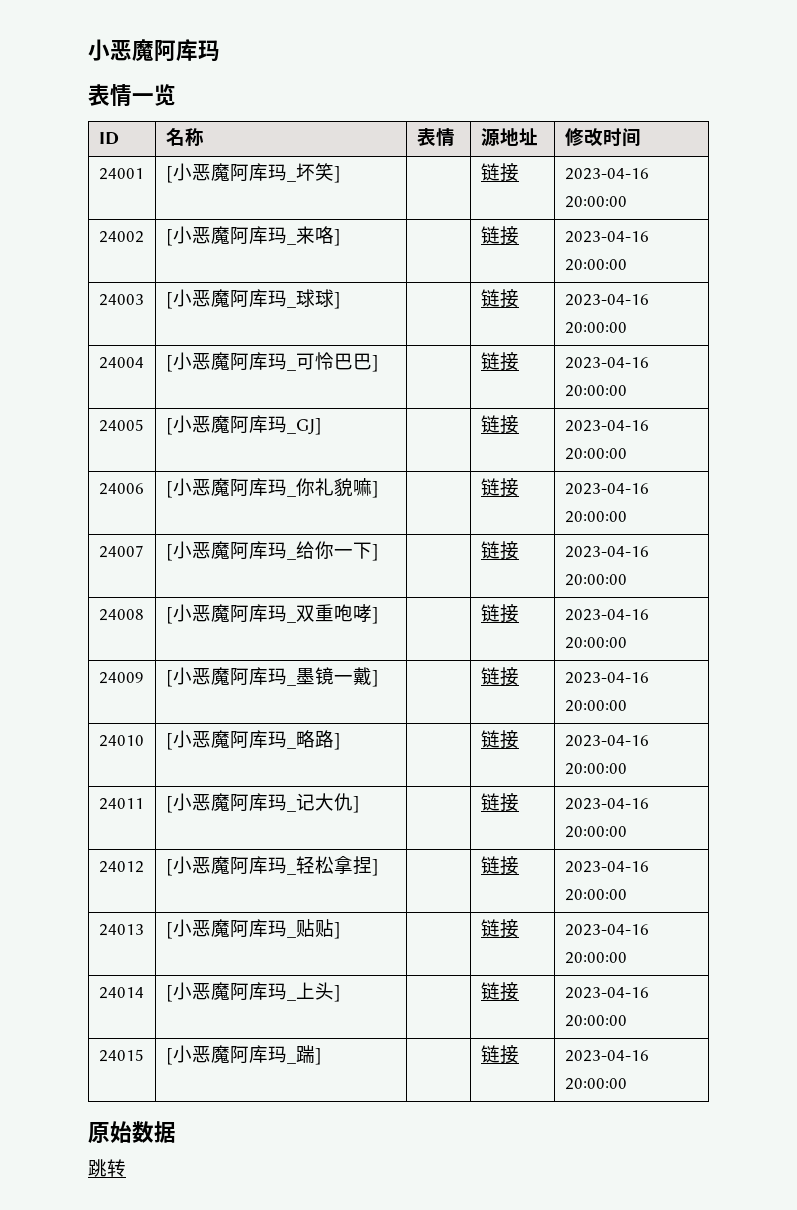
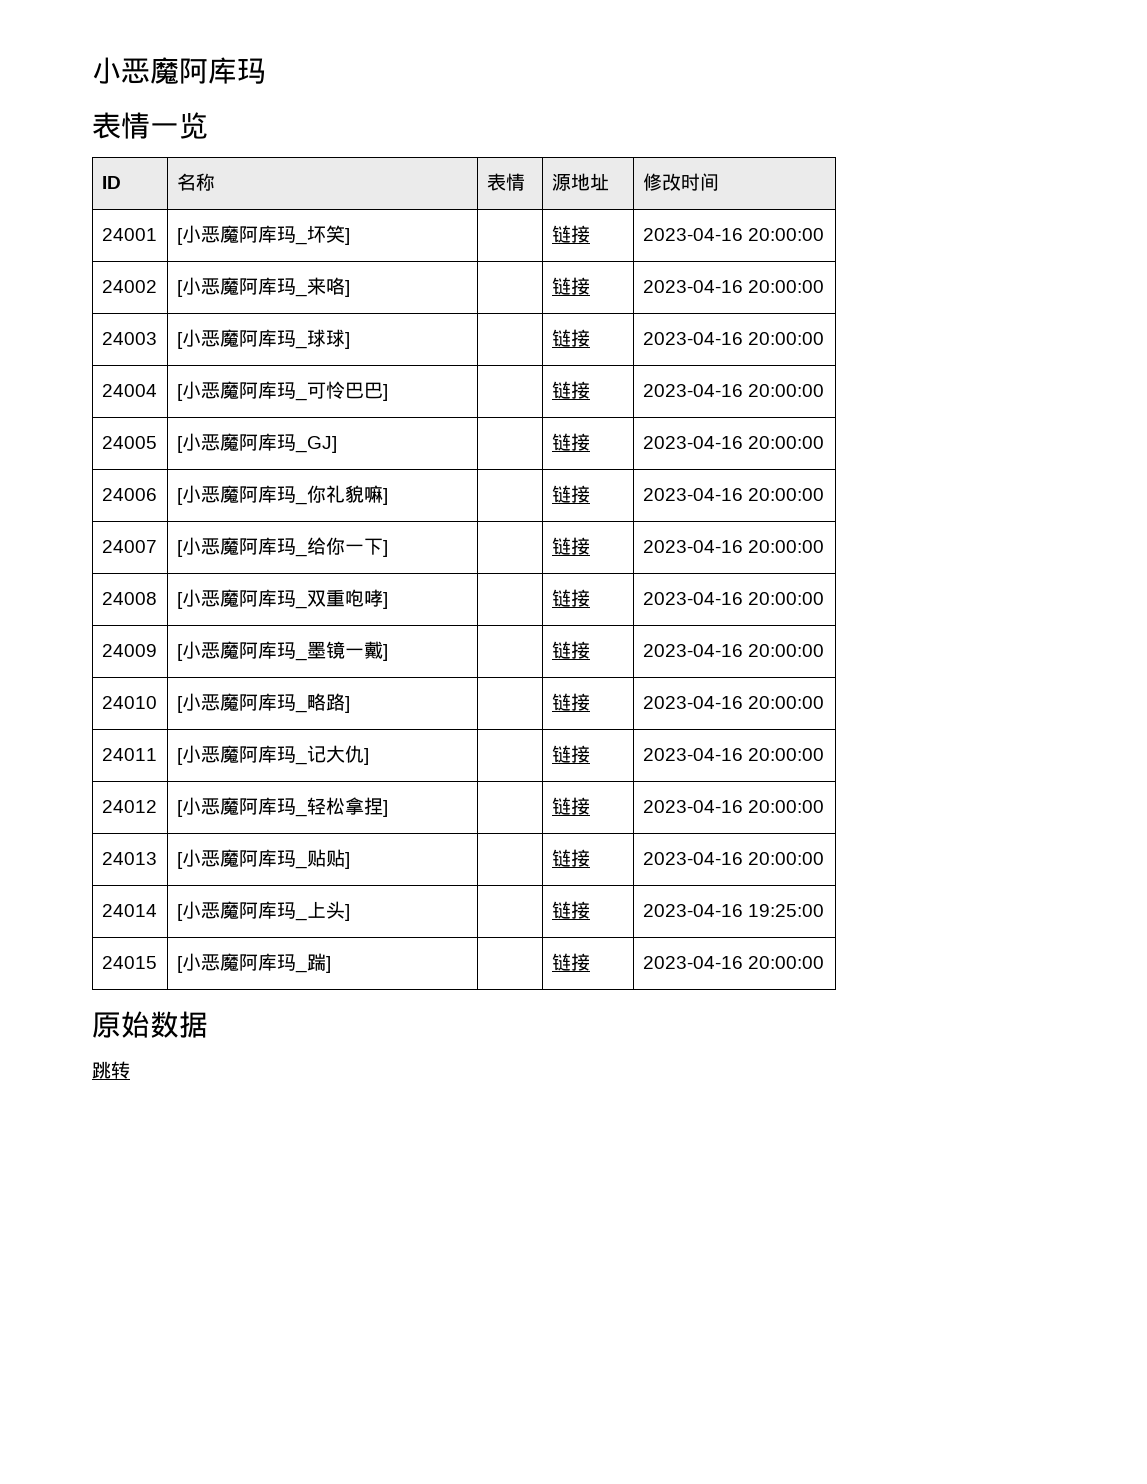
[564,1015,627,1027] 20:00:00 -> [747,904,824,917] 19:25:00

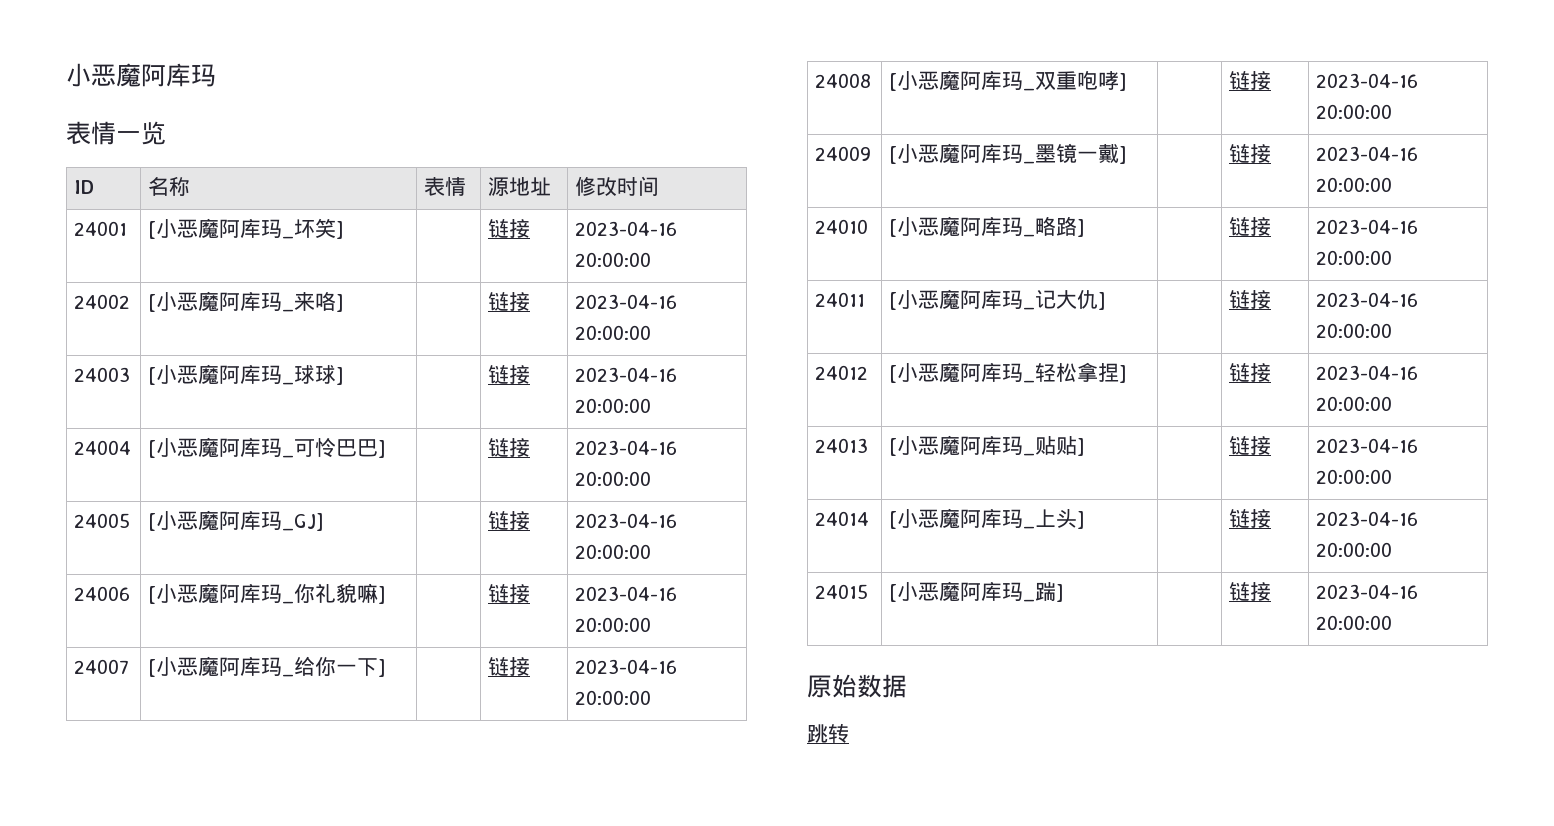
[747,904,824,917] 19:25:00 -> [1316,542,1393,557] 20:00:00

